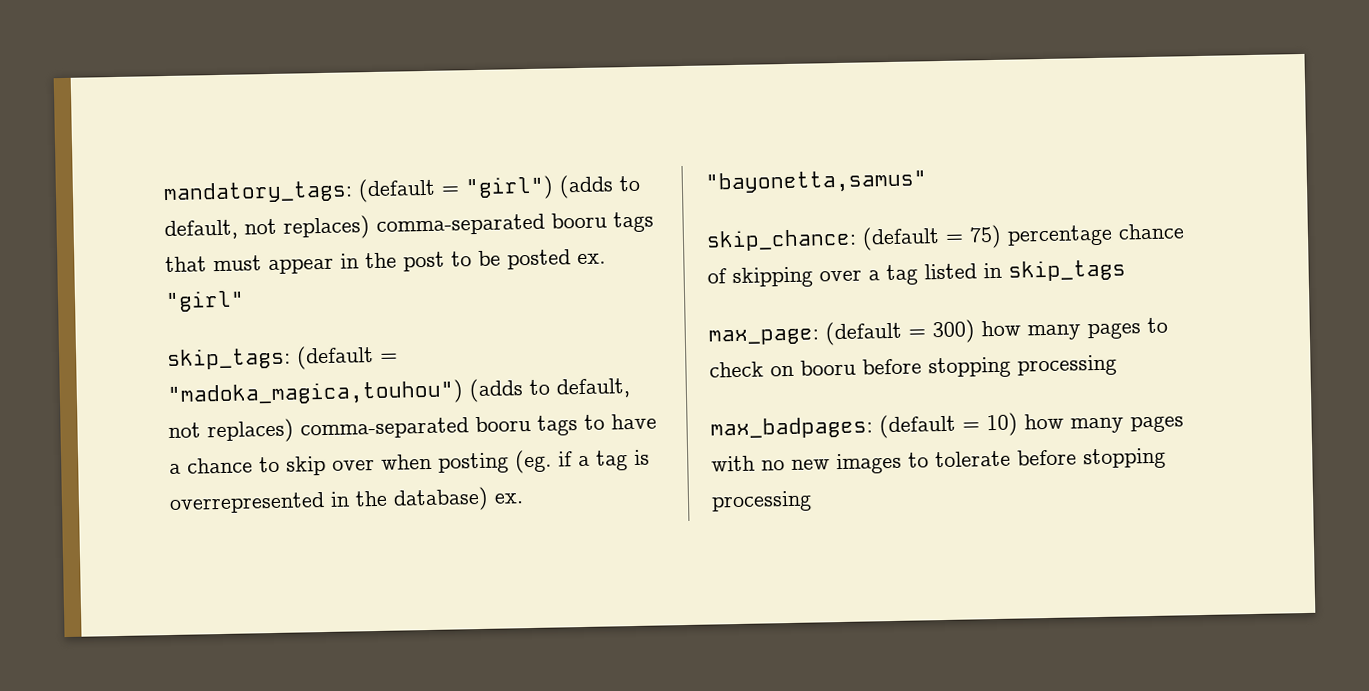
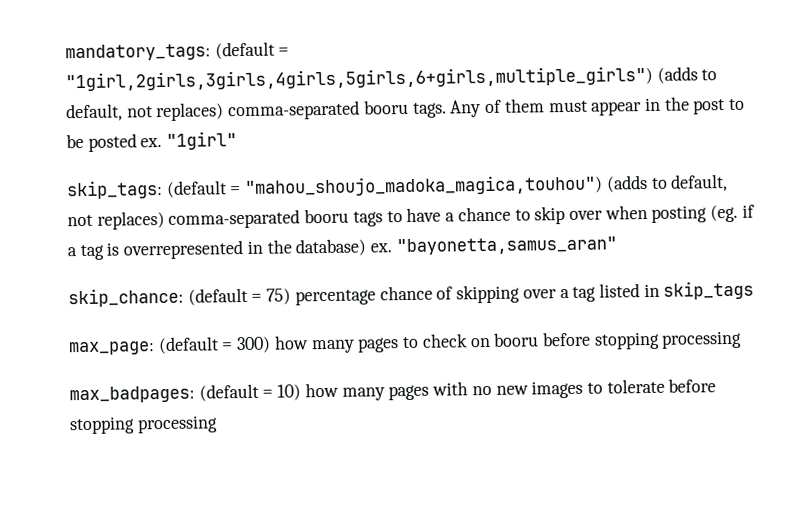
[465,174,640,201] [164,211,654,241] [165,256,207,273] "girl") (adds to default, not replaces) comma-separated booru tags that -> [65,65,718,92] [66,98,545,122] "1girl,2girls,3girls,4girls,5girls,6+girls,multiple_girls") (adds to default, not replaces) comma-separated booru tags. Any of them
[165,290,245,313] "girl" -> [166,131,238,150] "1girl"
[167,379,464,409] "madoka_magica,touhou") -> [244,174,604,197] "mahou_shoujo_madoka_magica,touhou")
[705,169,928,195] "bayonetta,samus" -> [395,236,617,256] "bayonetta,samus_aran"

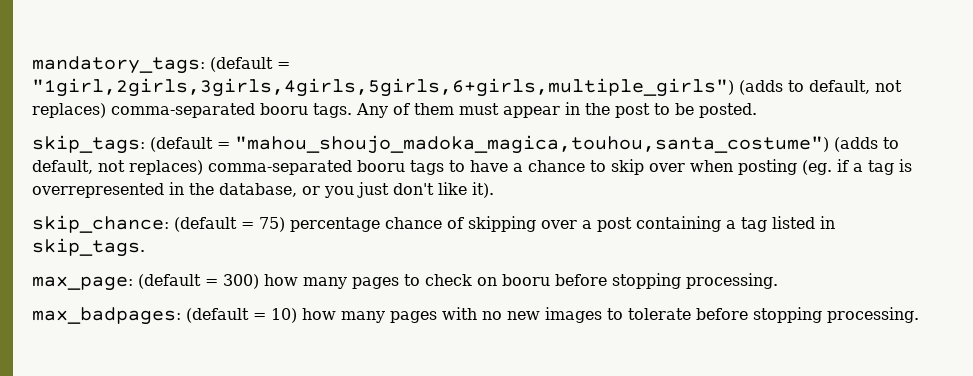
[87,131,238,152] posted ex. "1girl" -> [699,103,757,118] posted.
[244,174,604,197] "mahou_shoujo_madoka_magica,touhou") -> [235,135,829,154] "mahou_shoujo_madoka_magica,touhou,santa_costume")
[295,236,617,257] database) ex. "bayonetta,samus_aran" -> [219,182,494,198] database, or you just don't like it).
(570, 293) none -> [597,216,736,232] post containing a
[663,280,755,300] skip_tags -> [32,238,145,257] skip_tags.
[661,330,743,349] processing -> [686,273,778,289] processing.
[136,415,218,434] processing -> [827,307,919,323] processing.

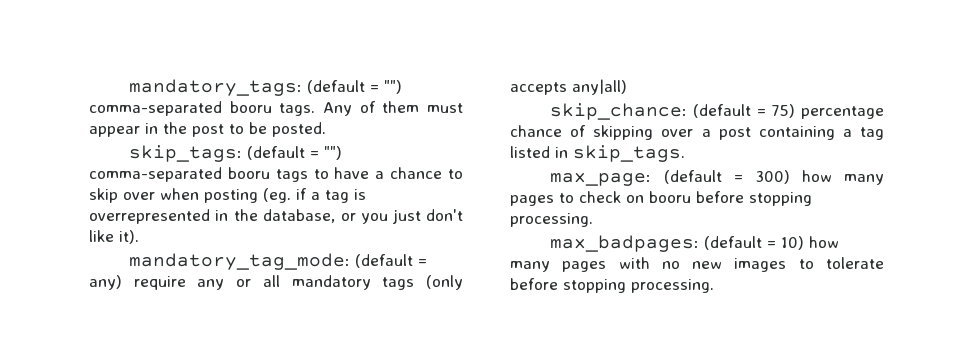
[32,78,902,97] [32,103,106,118] "1girl,2girls,3girls,4girls,5girls,6+girls,multiple_girls") (adds to default, not replaces) -> [384,80,403,94] "")
[235,135,899,154] [32,160,203,175] "mahou_shoujo_madoka_magica,touhou,santa_costume") (adds to default, not replaces) -> [324,146,343,160] "")
(494, 190) none -> [129,253,428,270] [89,275,464,290] [510,79,627,95] // mandatory_tag_mode: (default = any) require any or all mandatory tags (only accepts any|all)

